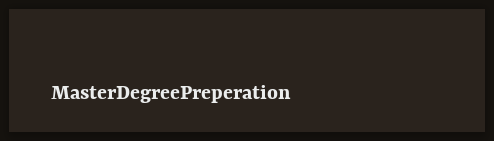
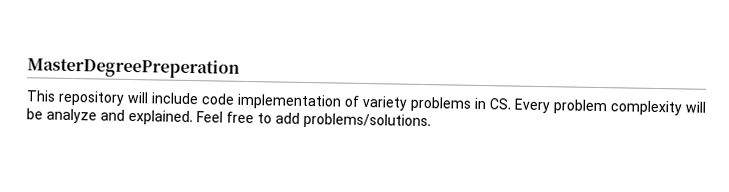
(291, 94) none -> [26,90,706,116] [26,108,431,130] // This repository will include code implementation of variety problems in CS. Every problem complexity will be analyze and explained. Feel free to add problems/solutions.

